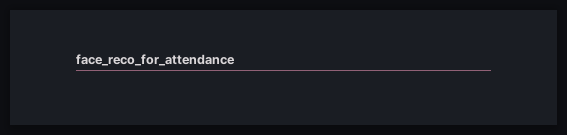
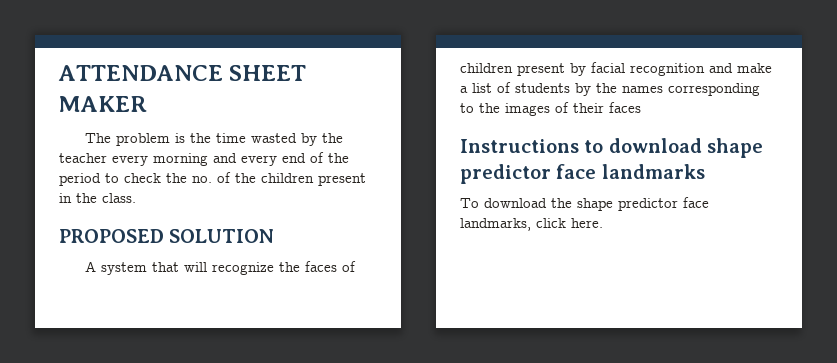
[76,54,235,66] face_reco_for_attendance -> [58,65,307,81] [59,96,147,112] [84,133,343,146] [59,152,349,166] [59,172,366,186] [59,193,136,203] [59,229,275,243] [84,261,356,275] [460,62,772,76] [460,82,760,96] [460,102,641,116] [460,138,764,158] [460,164,705,184] [460,197,709,211] [460,218,603,231] ATTENDANCE SHEET MAKER // The problem is the time wasted by the teacher every morning and every end of the period to check the no. of the children present in the class. // PROPOSED SOLUTION // A system that will recognize the faces of children present by facial recognition and make a list of students by the names corresponding to the images of their faces // Instructions to download shape predictor face landmarks // To download the shape predictor face landmarks, click here.

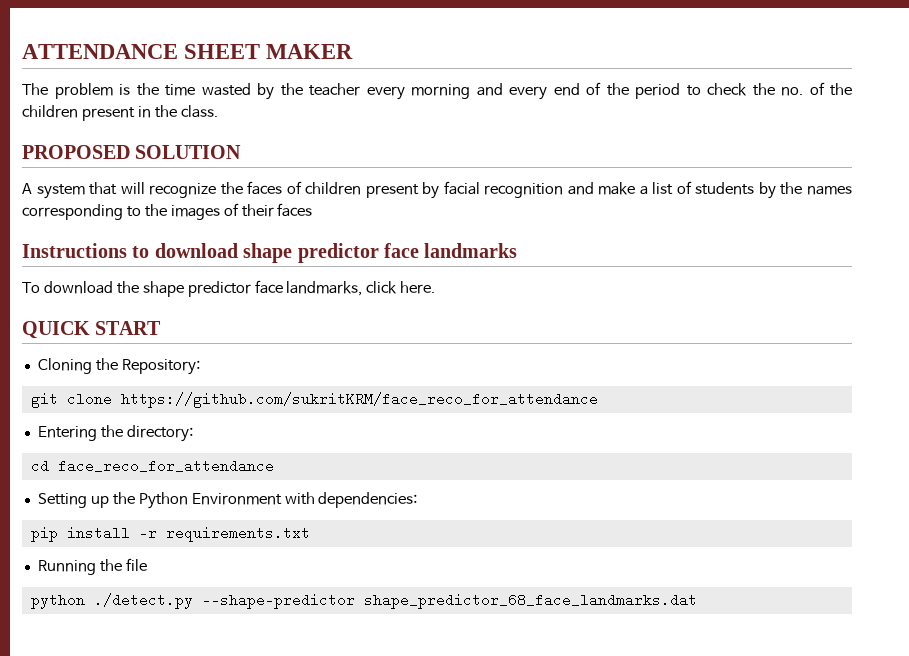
(603, 223) none -> [22,321,162,339] [37,358,200,375] [30,392,598,408] [37,425,193,442] [30,459,274,473] [37,492,418,509] [30,526,310,542] [37,558,147,575] [30,593,697,609] // QUICK START // Cloning the Repository: // git clone https://github.com/sukritKRM/face_reco_for_attendance // Entering the directory: // cd face_reco_for_attendance // Setting up the Python Environment with dependencies: // pip install -r requirements.txt // Running the file // python ./detect.py --shape-predictor shape_predictor_68_face_landmarks.dat

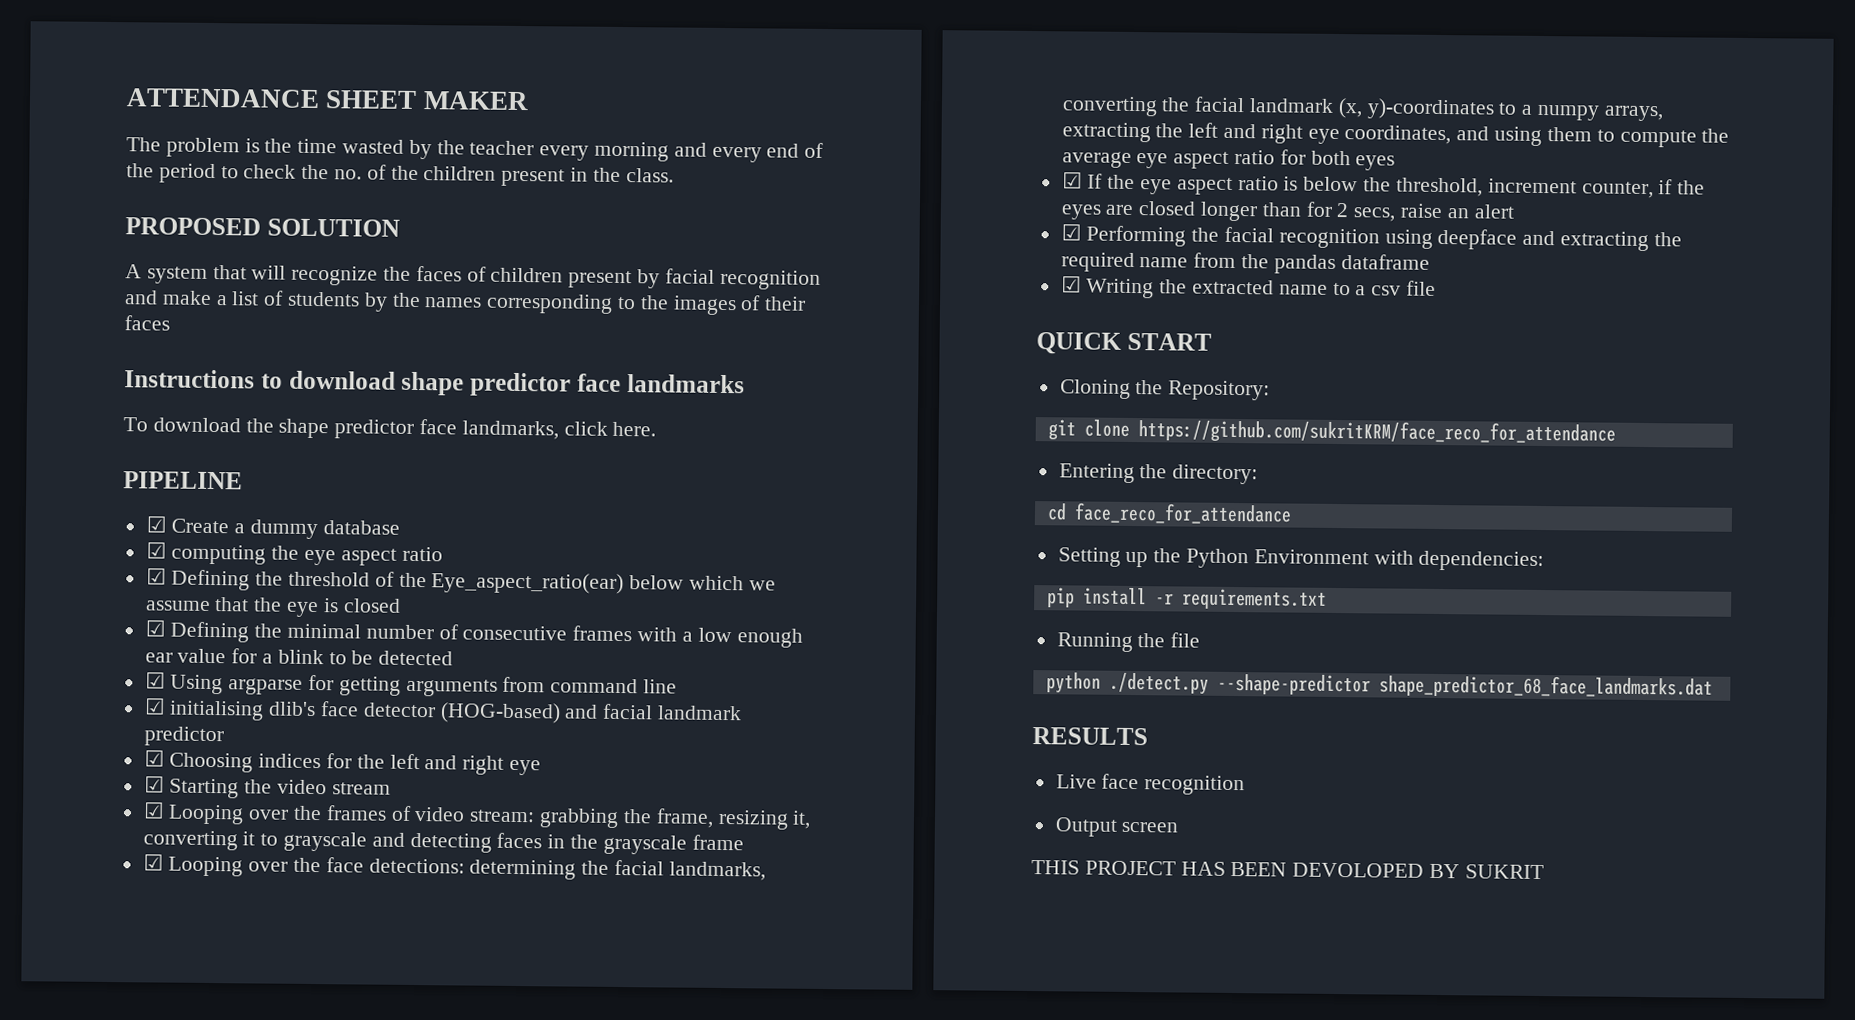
(436, 287) none -> [123,471,243,490] [145,515,400,540] [145,541,443,566] [145,567,776,595] [144,597,401,618] [144,619,803,648] [144,648,454,666] [144,671,678,697] [143,697,743,724] [143,726,224,747] [143,749,542,776] [143,775,391,799] [142,801,812,830] [142,830,744,855] [142,853,766,881] [1061,96,1663,122] [1061,122,1730,148] [1061,149,1396,171] [1061,171,1706,199] [1060,201,1515,222] [1060,223,1682,252] [1060,252,1430,274] [1060,275,1437,299] // PIPELINE // ☑ Create a dummy database // ☑ computing the eye aspect ratio // ☑ Defining the threshold of the Eye_aspect_ratio(ear) below which we assume that the eye is closed // ☑ Defining the minimal number of consecutive frames with a low enough ear value for a blink to be detected // ☑ Using argparse for getting arguments from command line // ☑ initialising dlib's face detector (HOG-based) and facial landmark predictor // ☑ Choosing indices for the left and right eye // ☑ Starting the video stream // ☑ Looping over the frames of video stream: grabbing the frame, resizing it, converting it to grayscale and detecting faces in the grayscale frame // ☑ Looping over the face detections: determining the facial landmarks, converting the facial landmark (x, y)-coordinates to a numpy arrays, extracting the left and right eye coordinates, and using them to compute the average eye aspect ratio for both eyes // ☑ If the eye aspect ratio is below the threshold, increment counter, if the eyes are closed longer than for 2 secs, raise an alert // ☑ Performing the facial recognition using deepface and extracting the required name from the pandas dataframe // ☑ Writing the extracted name to a csv file
(697, 601) none -> [1032,727,1148,746] [1055,773,1246,796] [1054,817,1179,837] [1031,860,1544,880] // RESULTS // Live face recognition // Output screen // THIS PROJECT HAS BEEN DEVOLOPED BY SUKRIT

